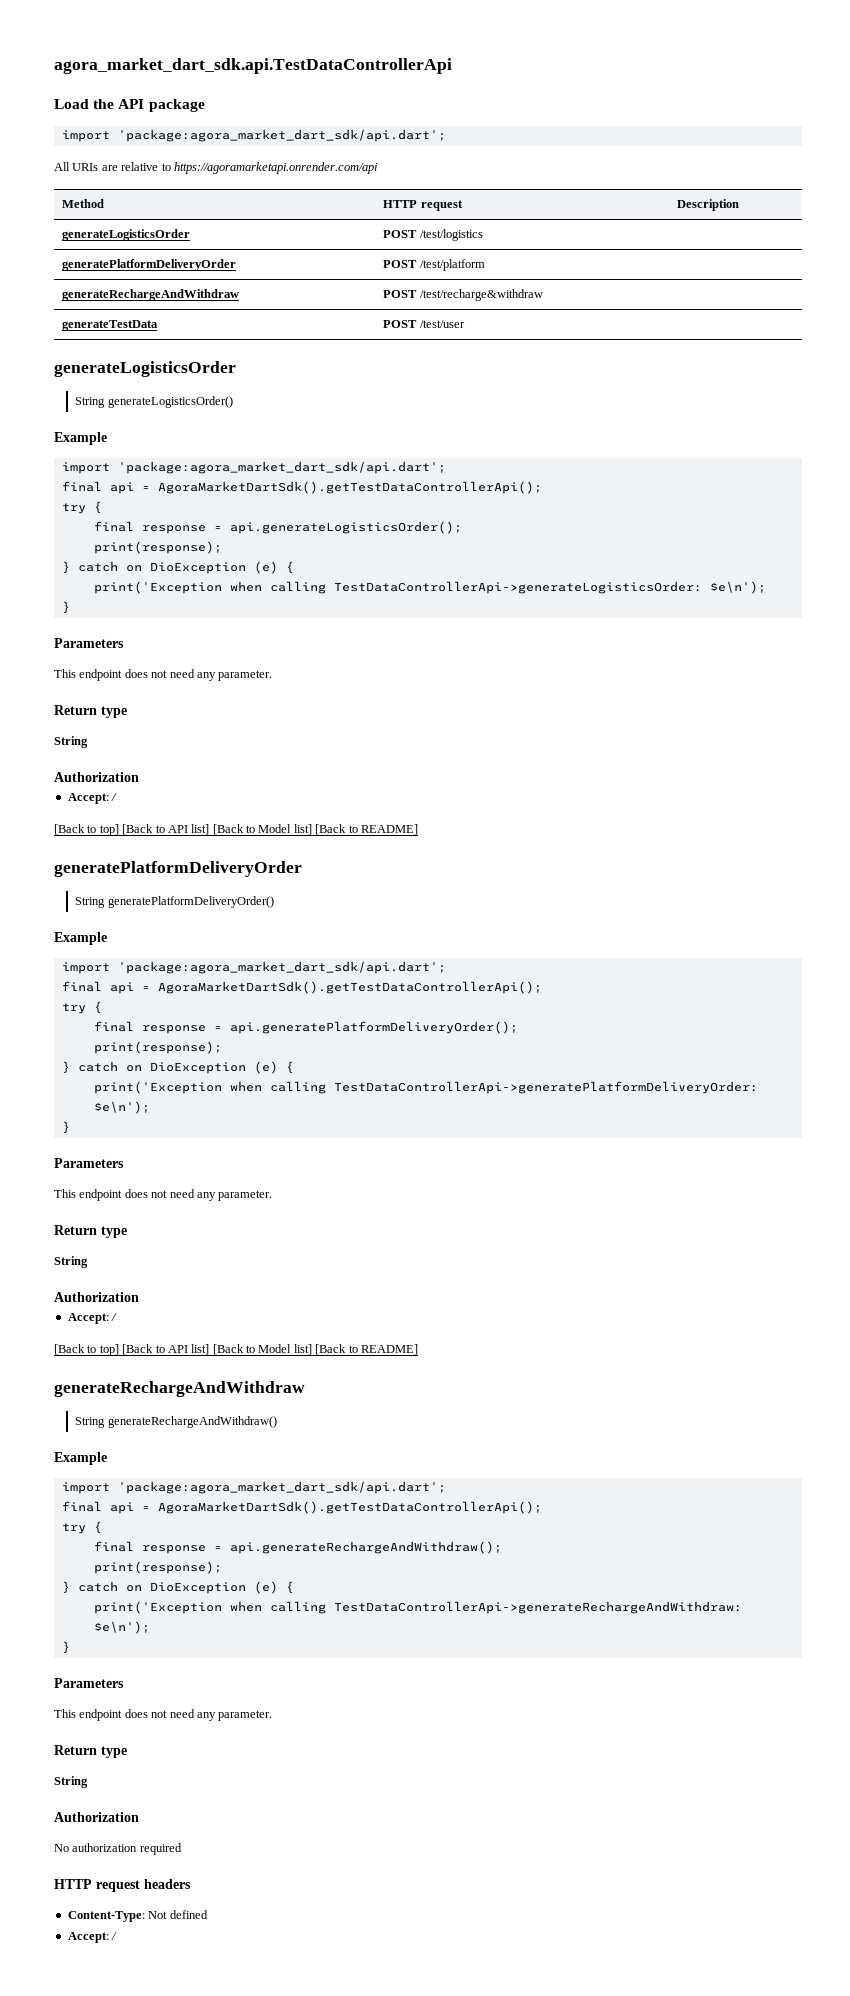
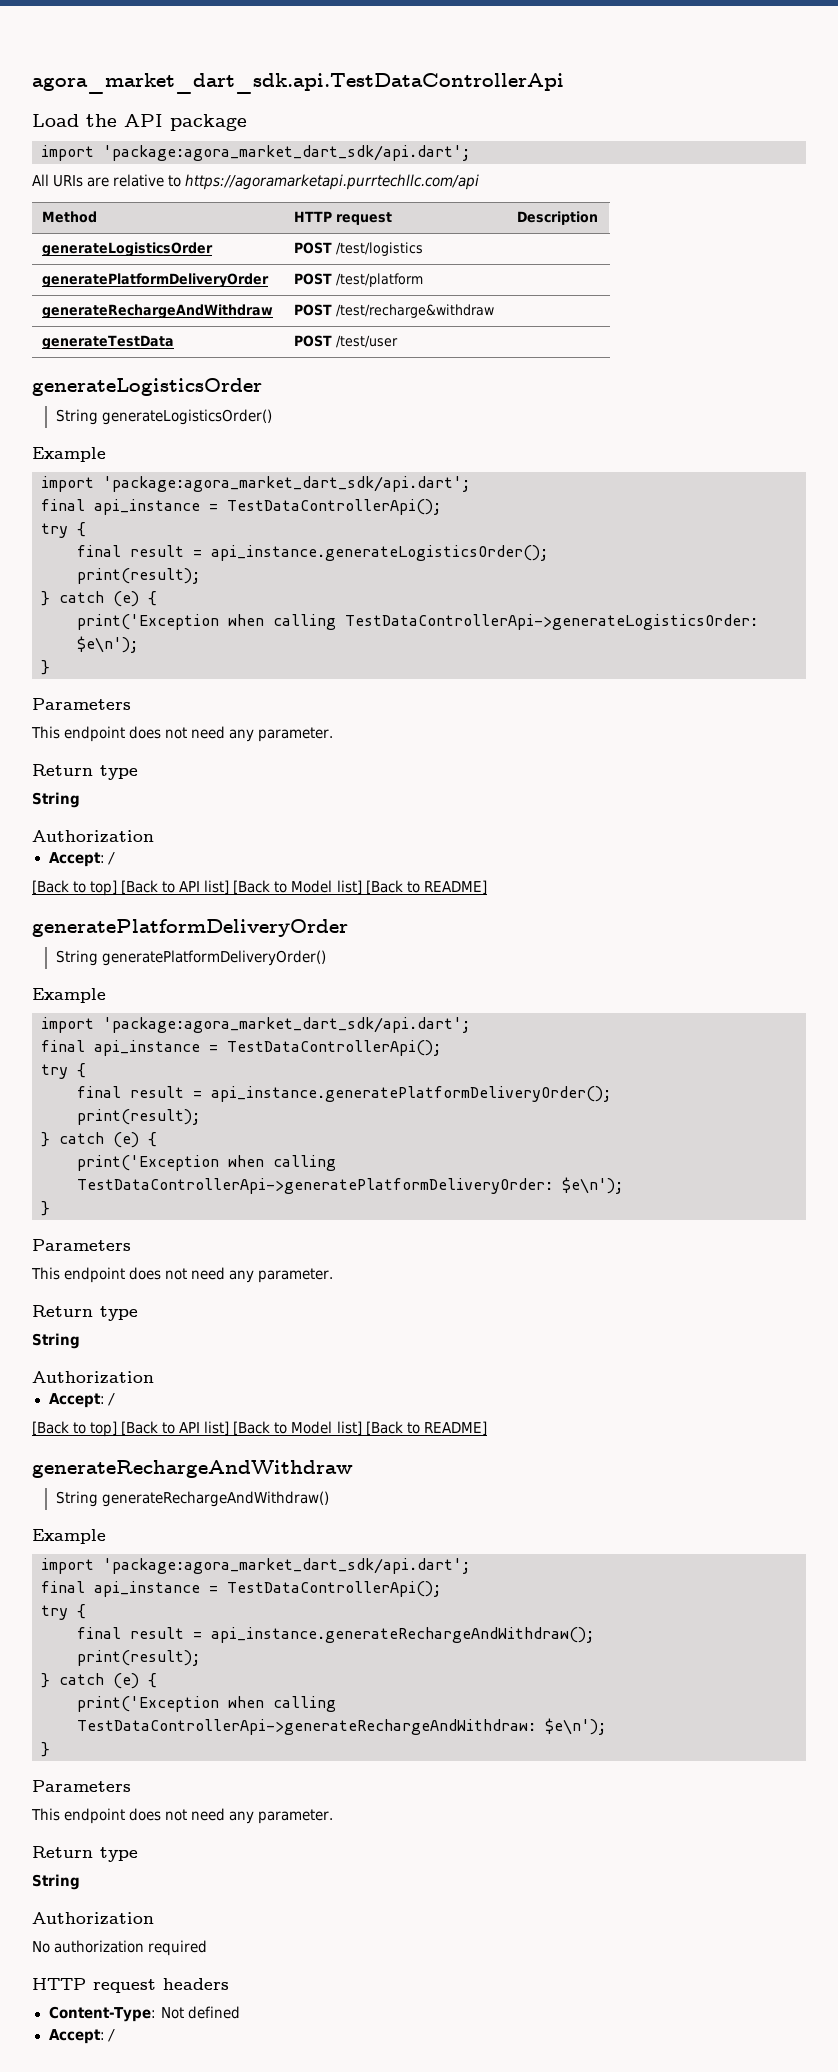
[173,162,378,174] https://agoramarketapi.onrender.com/api -> [185,174,480,190] https://agoramarketapi.purrtechllc.com/api
[109,481,542,494] [61,501,102,514] [93,521,462,534] [93,541,222,554] [61,561,246,574] api = AgoraMarketDartSdk().getTestDataControllerApi(); // try { // final response = api.generateLogisticsOrder(); // print(response); // } catch on DioException -> [94,499,441,515] [41,522,86,538] [77,545,548,561] [77,568,200,584] [41,591,104,606] api_instance = TestDataControllerApi(); // try { // final result = api_instance.generateLogisticsOrder(); // print(result); // } catch
[109,981,542,994] [61,1001,102,1014] [93,1021,518,1034] [93,1041,222,1054] [61,1061,246,1074] api = AgoraMarketDartSdk().getTestDataControllerApi(); // try { // final response = api.generatePlatformDeliveryOrder(); // print(response); // } catch on DioException -> [94,1040,441,1056] [41,1063,86,1079] [77,1086,611,1102] [77,1109,200,1125] [41,1132,104,1147] api_instance = TestDataControllerApi(); // try { // final result = api_instance.generatePlatformDeliveryOrder(); // print(result); // } catch
[109,1501,542,1514] [61,1521,102,1534] [93,1541,502,1554] [93,1561,222,1574] [61,1581,246,1594] api = AgoraMarketDartSdk().getTestDataControllerApi(); // try { // final response = api.generateRechargeAndWithdraw(); // print(response); // } catch on DioException -> [94,1581,441,1597] [41,1604,86,1620] [77,1627,594,1643] [77,1650,200,1666] [41,1673,104,1688] api_instance = TestDataControllerApi(); // try { // final result = api_instance.generateRechargeAndWithdraw(); // print(result); // } catch

